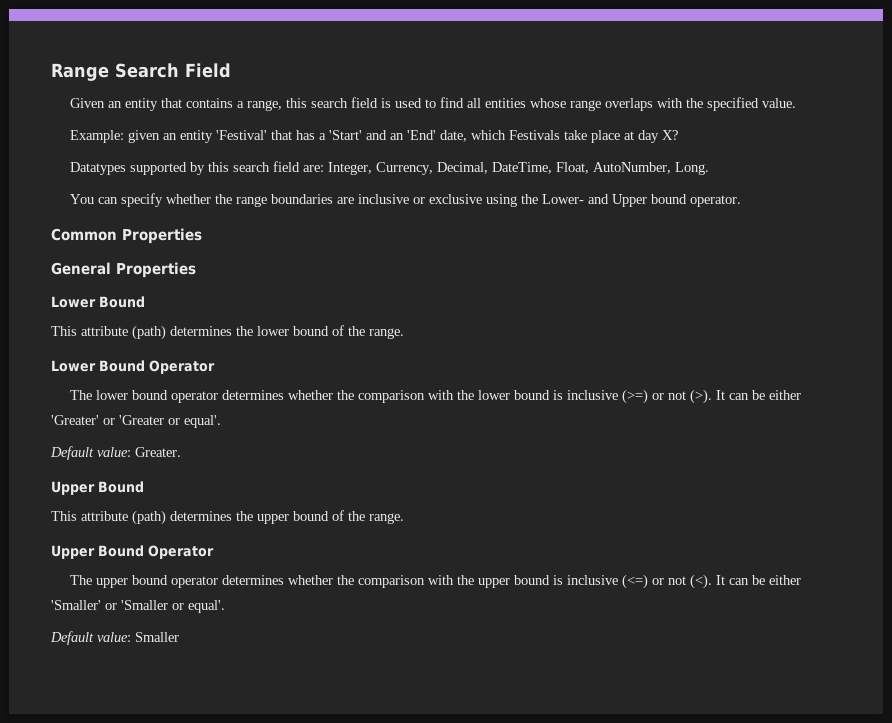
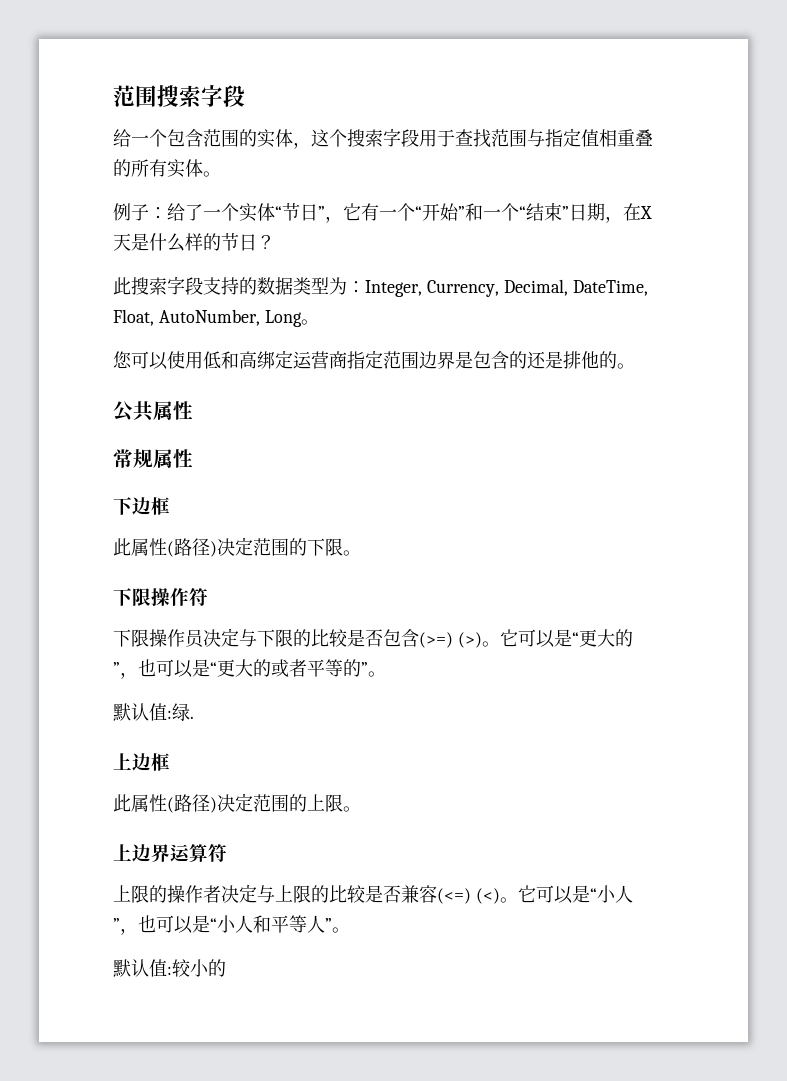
[51,63,231,81] [70,97,797,111] [70,130,679,143] [70,161,325,175] Range Search Field // Given an entity that contains a range, this search field is used to find all entities whose range overlaps with the specified value. // Example: given an entity 'Festival' that has a 'Start' and an 'End' date, which Festivals take place at day X? // Datatypes supported by this search field are: -> [113,85,245,108] [113,128,653,149] [113,159,221,178] [113,203,652,223] [113,233,275,252] [113,276,365,295] 范围搜索字段 // 给一个包含范围的实体，这个搜索字段用于查找范围与指定值相重叠的所有实体。 // 例子：给了一个实体“节日”，它有一个“开始”和一个“结束”日期，在X天是什么样的节日？ // 此搜索字段支持的数据类型为：
[675,162,710,175] [70,193,742,207] [51,228,202,244] [51,262,196,278] [51,296,145,308] [51,325,404,340] [51,360,215,374] [70,389,802,404] [51,415,221,428] [50,446,181,460] [51,481,144,495] [51,510,404,525] [51,545,214,559] [70,574,802,589] [51,600,225,613] [50,631,179,645] Long. // You can specify whether the range boundaries are inclusive or exclusive using the Lower- and Upper bound operator. // Common Properties // General Properties // Lower Bound // This attribute (path) determines the lower bound of the range. // Lower Bound Operator // The lower bound operator determines whether the comparison with the lower bound is inclusive (>=) or not (>). It can be either 'Greater' or 'Greater or equal'. // Default value: Greater. // Upper Bound // This attribute (path) determines the upper bound of the range. // Upper Bound Operator // The upper bound operator determines whether the comparison with the upper bound is inclusive (<=) or not (<). It can be either 'Smaller' or 'Smaller or equal'. // Default value: Smaller -> [264,310,319,327] [113,350,635,370] [113,401,193,422] [113,449,193,468] [113,497,170,515] [113,537,361,557] [113,588,208,606] [113,628,633,648] [113,659,386,679] [113,703,194,721] [113,753,170,771] [113,793,361,813] [113,844,227,862] [113,884,633,904] [113,915,350,935] [113,959,226,977] Long。 // 您可以使用低和高绑定运营商指定范围边界是包含的还是排他的。 // 公共属性 // 常规属性 // 下边框 // 此属性(路径)决定范围的下限。 // 下限操作符 // 下限操作员决定与下限的比较是否包含(>=) (>)。它可以是“更大的”，也可以是“更大的或者平等的”。 // 默认值:绿. // 上边框 // 此属性(路径)决定范围的上限。 // 上边界运算符 // 上限的操作者决定与上限的比较是否兼容(<=) (<)。它可以是“小人”，也可以是“小人和平等人”。 // 默认值:较小的

